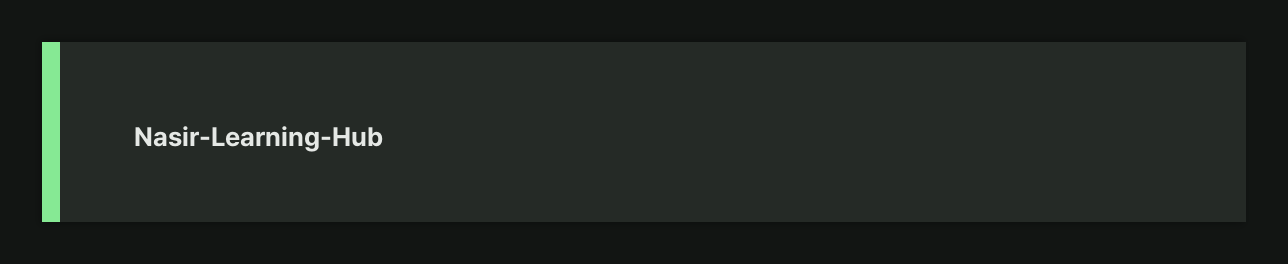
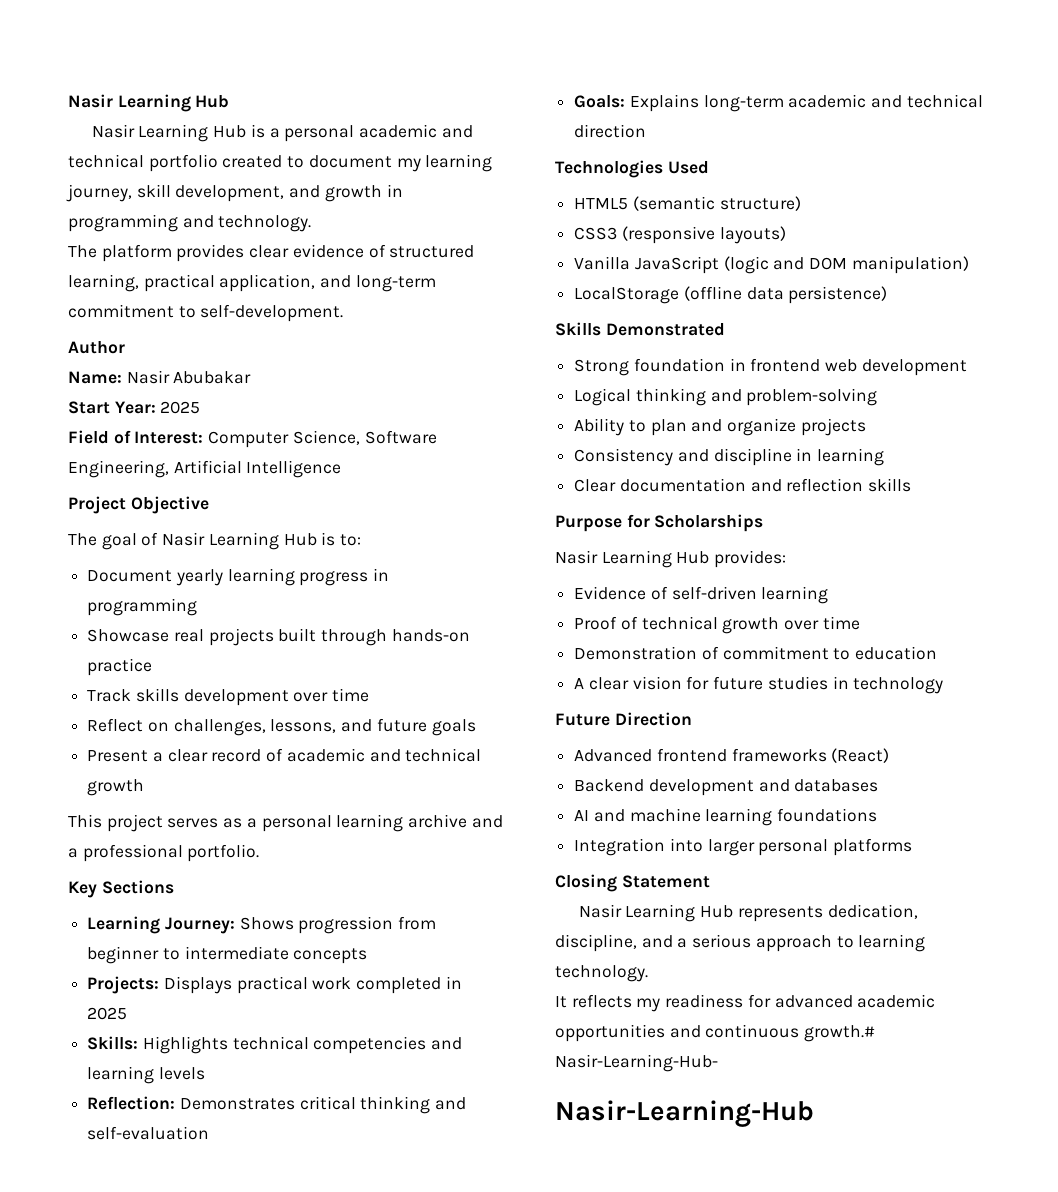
(134, 139) none -> [68,94,230,112] [91,124,473,142] [68,154,493,172] [66,184,403,202] [68,214,312,232] [68,244,475,262] [68,274,436,292] [68,304,344,322] [68,341,125,354] [68,370,252,384] [68,401,201,414] [68,430,437,448] [68,460,342,478] [68,496,209,514] [68,532,362,550] [87,568,390,586] [87,598,198,616] [87,628,470,646] [87,658,153,676] [87,688,370,706] [87,718,476,736] [87,748,482,762] [87,779,145,796] [68,814,503,832] [68,844,260,862] [68,880,174,898] [87,916,437,934] [87,946,368,964] [87,976,462,994] [87,1007,128,1020] [87,1036,463,1054] [87,1066,205,1084] [87,1096,467,1114] [87,1126,210,1140] [574,94,983,112] [574,124,647,138] [555,160,709,178] [574,196,801,211] [574,226,786,244] [574,256,969,274] [574,286,888,304] [555,322,725,336] [574,358,967,376] [574,388,878,406] [574,418,866,436] [574,448,885,466] [574,478,912,492] [555,514,764,532] [555,550,787,568] [574,586,829,604] [574,616,860,634] [574,646,938,660] [574,676,944,694] [555,712,692,726] [574,748,890,763] [574,779,879,796] [574,808,878,826] [574,838,913,856] [555,874,710,892] [578,904,918,922] [555,934,926,952] [555,965,648,982] [555,994,936,1012] [555,1024,876,1042] [555,1054,718,1072] Nasir Learning Hub // Nasir Learning Hub is a personal academic and technical portfolio created to document my learning journey, skill development, and growth in programming and technology. // The platform provides clear evidence of structured learning, practical application, and long-term commitment to self-development. // Author // Name: Nasir Abubakar // Start Year: 2025 // Field of Interest: Computer Science, Software Engineering, Artificial Intelligence // Project Objective // The goal of Nasir Learning Hub is to: // Document yearly learning progress in programming // Showcase real projects built through hands-on practice // Track skills development over time // Reflect on challenges, lessons, and future goals // Present a clear record of academic and technical growth // This project serves as a personal learning archive and a professional portfolio. // Key Sections // Learning Journey: Shows progression from beginner to intermediate concepts // Projects: Displays practical work completed in 2025 // Skills: Highlights technical competencies and learning levels // Reflection: Demonstrates critical thinking and self-evaluation // Goals: Explains long-term academic and technical direction // Technologies Used // HTML5 (semantic structure) // CSS3 (responsive layouts) // Vanilla JavaScript (logic and DOM manipulation) // LocalStorage (offline data persistence) // Skills Demonstrated // Strong foundation in frontend web development // Logical thinking and problem-solving // Ability to plan and organize projects // Consistency and discipline in learning // Clear documentation and reflection skills // Purpose for Scholarships // Nasir Learning Hub provides: // Evidence of self-driven learning // Proof of technical growth over time // Demonstration of commitment to education // A clear vision for future studies in technology // Future Direction // Advanced frontend frameworks (React) // Backend development and databases // AI and machine learning foundations // Integration into larger personal platforms // Closing Statement // Nasir Learning Hub represents dedication, discipline, and a serious approach to learning technology. // It reflects my readiness for advanced academic opportunities and continuous growth.# Nasir-Learning-Hub- //

